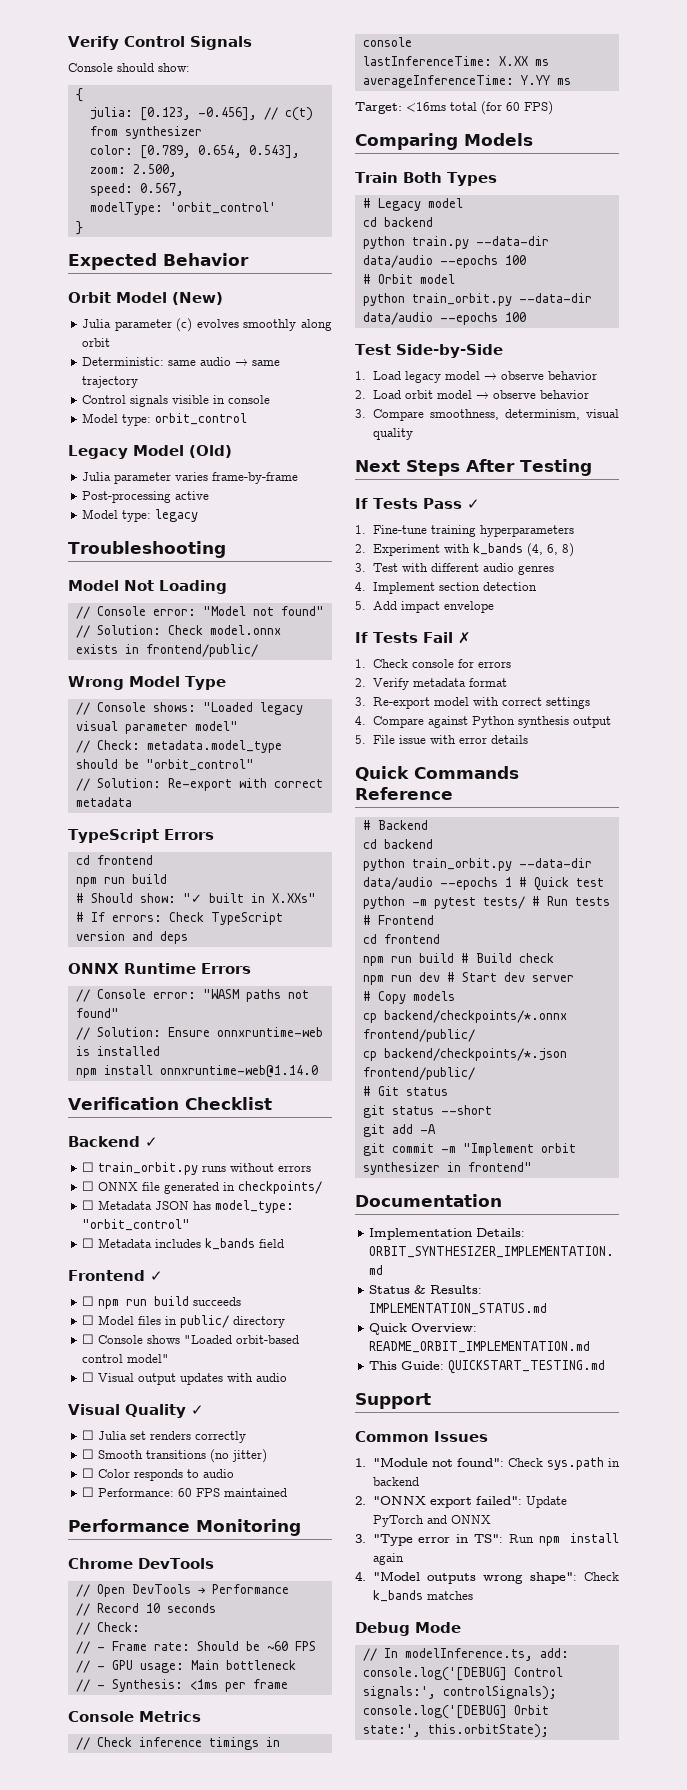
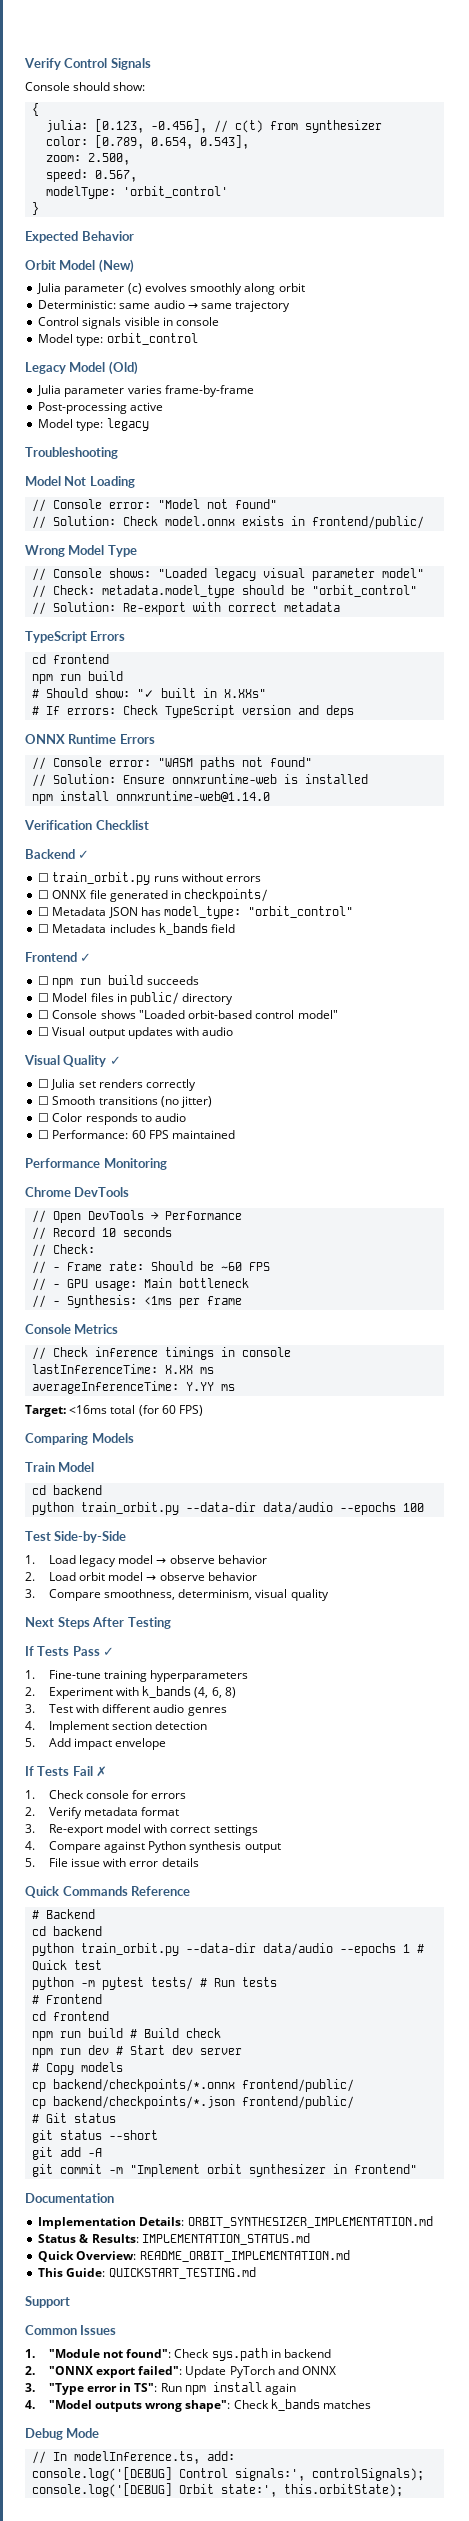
[402,172,497,186] [362,198,463,211] [362,217,433,227] [362,236,549,249] [362,255,526,268] [362,274,455,284] Both Types // # Legacy model // cd backend // python train.py --data-dir data/audio --epochs 100 // # Orbit model -> [58,1462,95,1472] [32,1485,103,1495] Model // cd backend

